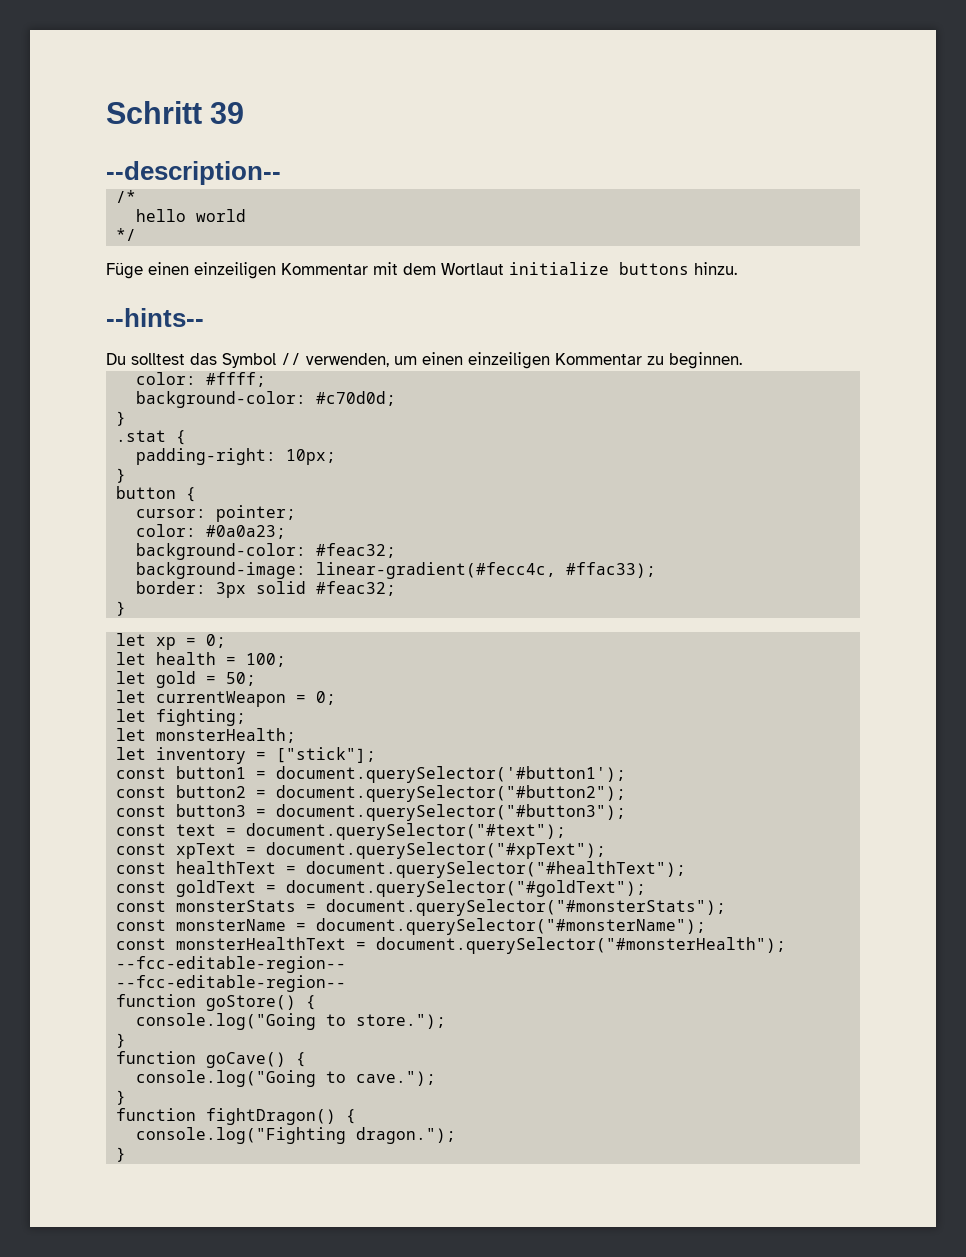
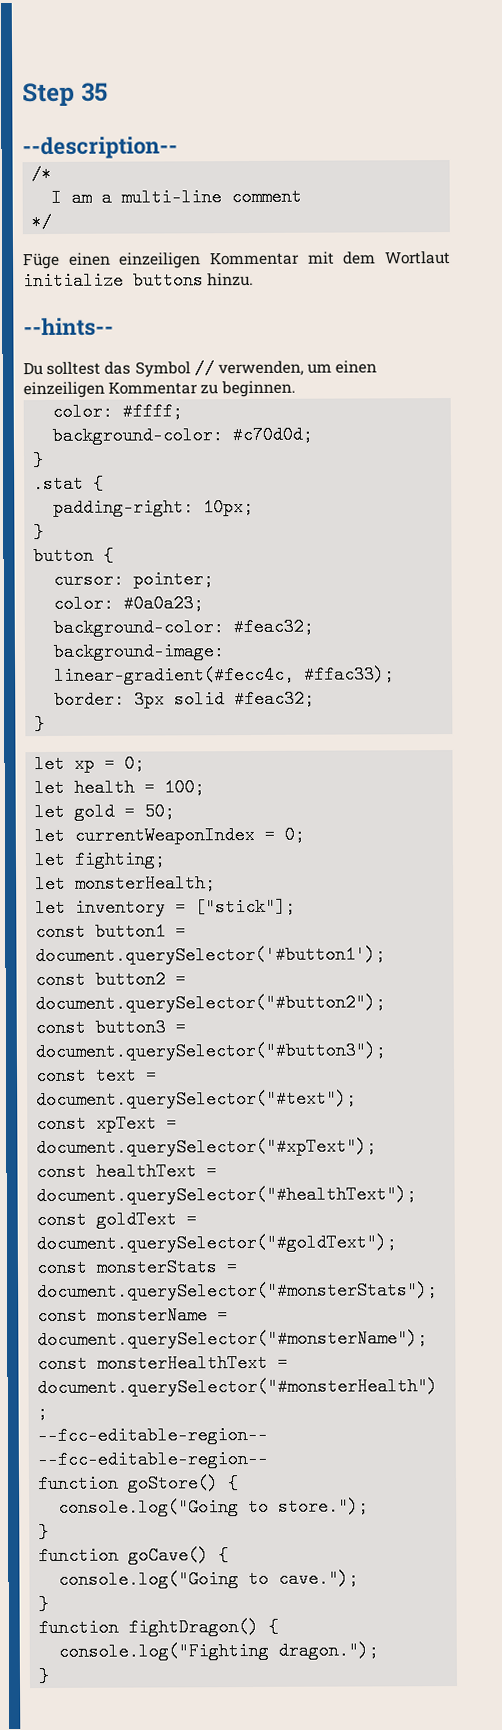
[106,101,245,124] Schritt 39 -> [22,82,108,107] Step 35
[136,209,247,222] hello world -> [51,187,303,207] I am a multi-line comment
[156,691,287,707] currentWeapon -> [74,825,256,845] currentWeaponIndex

